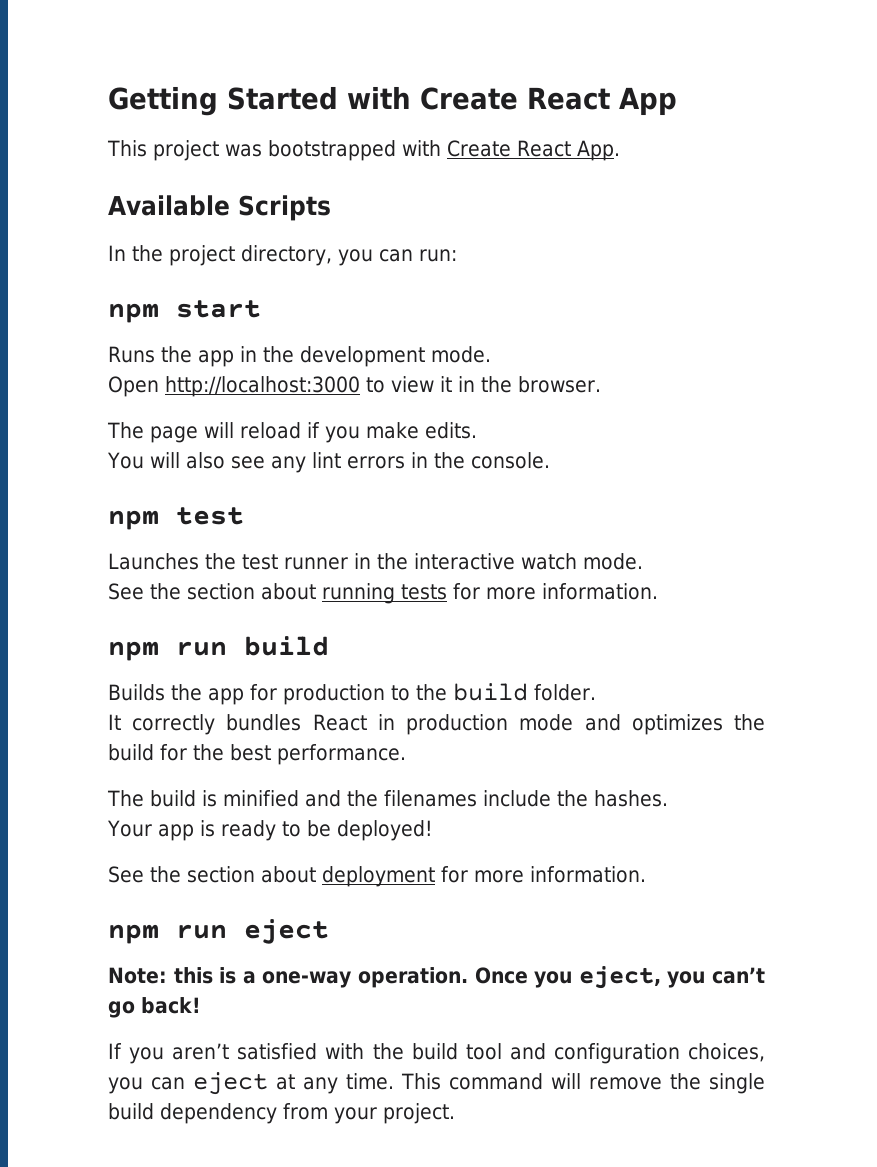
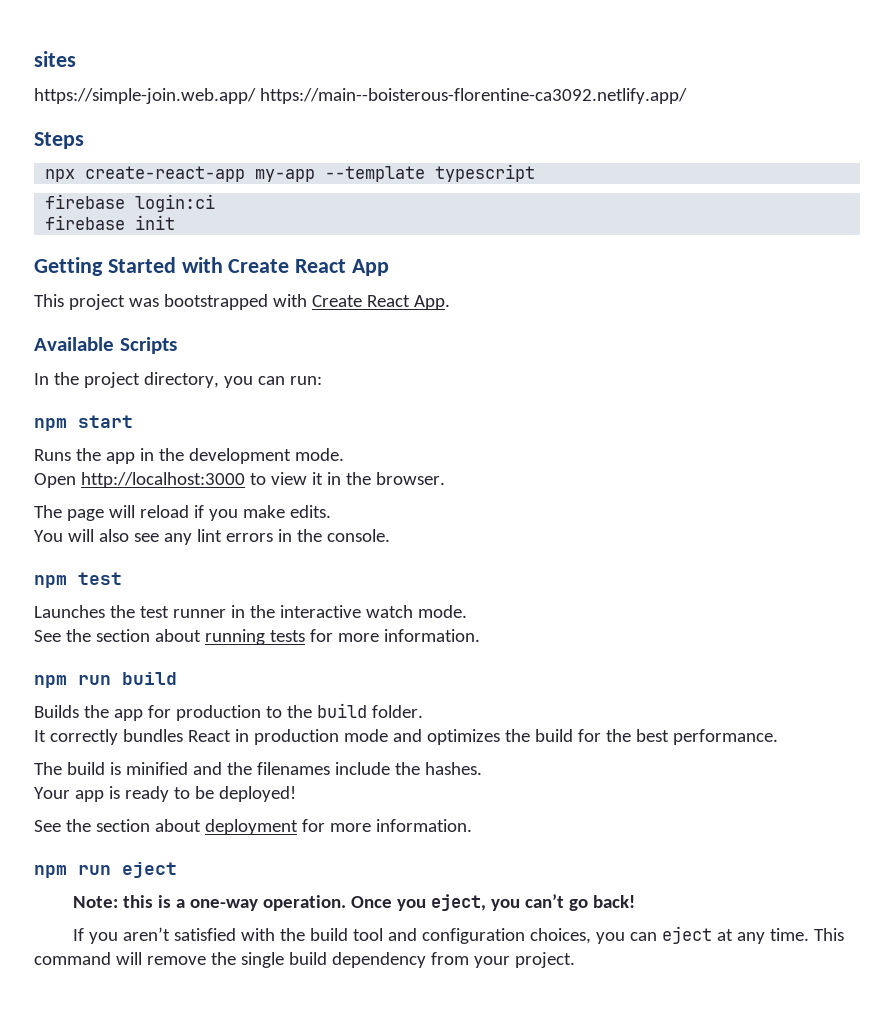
(108, 101) none -> [34,51,76,67] [34,88,687,104] [34,132,84,149] [45,164,536,182] [45,194,216,212] [45,215,176,230] sites // https://simple-join.web.app/ https://main--boisterous-florentine-ca3092.netlify.app/ // Steps // npx create-react-app my-app --template typescript // firebase login:ci // firebase init //

